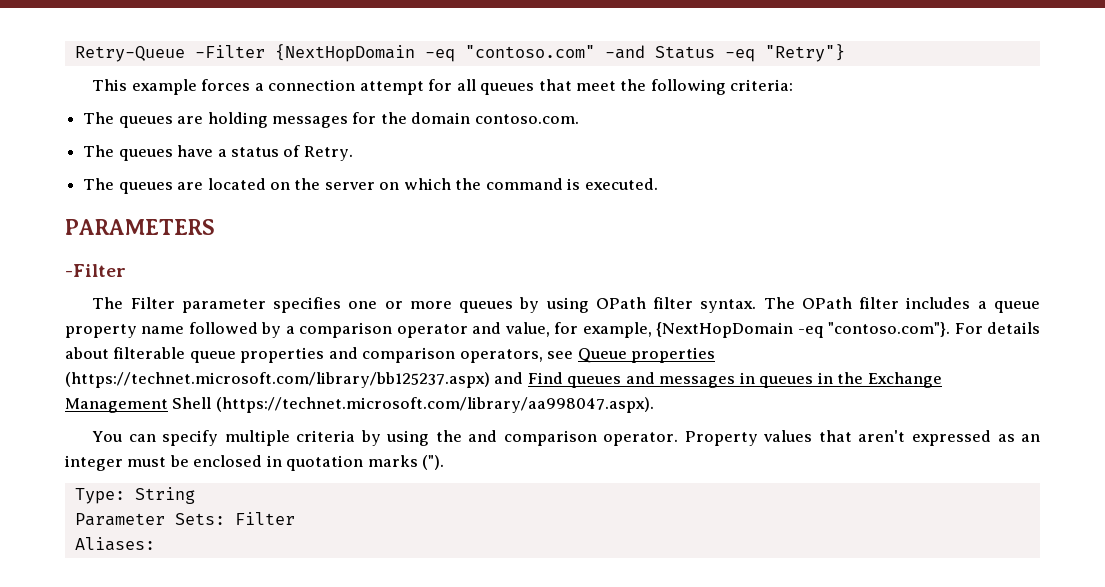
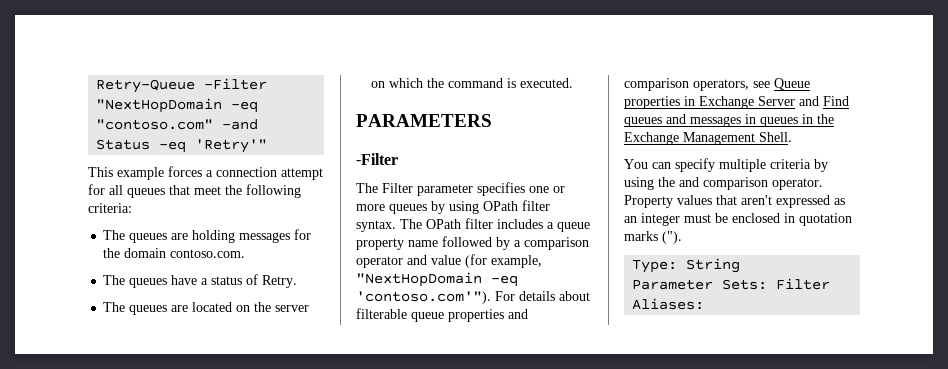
[274,44,415,62] {NextHopDomain -> [96,98,223,113] "NextHopDomain
[764,44,845,62] "Retry"} -> [195,139,268,153] 'Retry'"
[504,322,951,338] value, for example, {NextHopDomain -eq "contoso.com"}. -> [431,254,542,268] [356,272,518,287] [356,291,491,304] value (for example, "NextHopDomain -eq 'contoso.com'").
[65,372,490,388] (https://technet.microsoft.com/library/bb125237.aspx) -> [684,96,795,109] in Exchange Server
[172,397,654,413] Shell (https://technet.microsoft.com/library/aa998047.aspx). -> [759,132,792,142] Shell.

